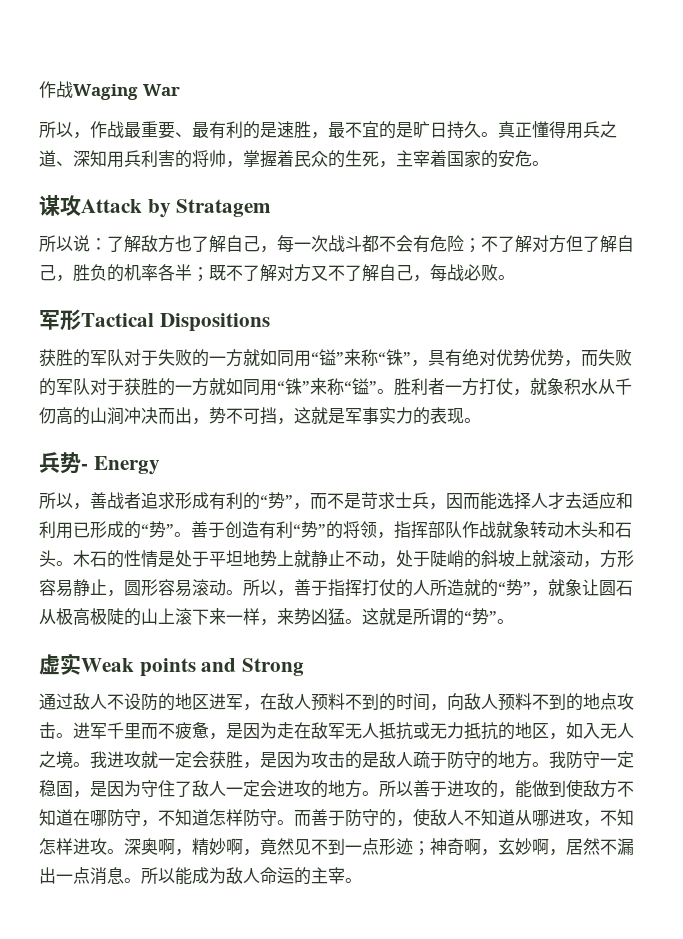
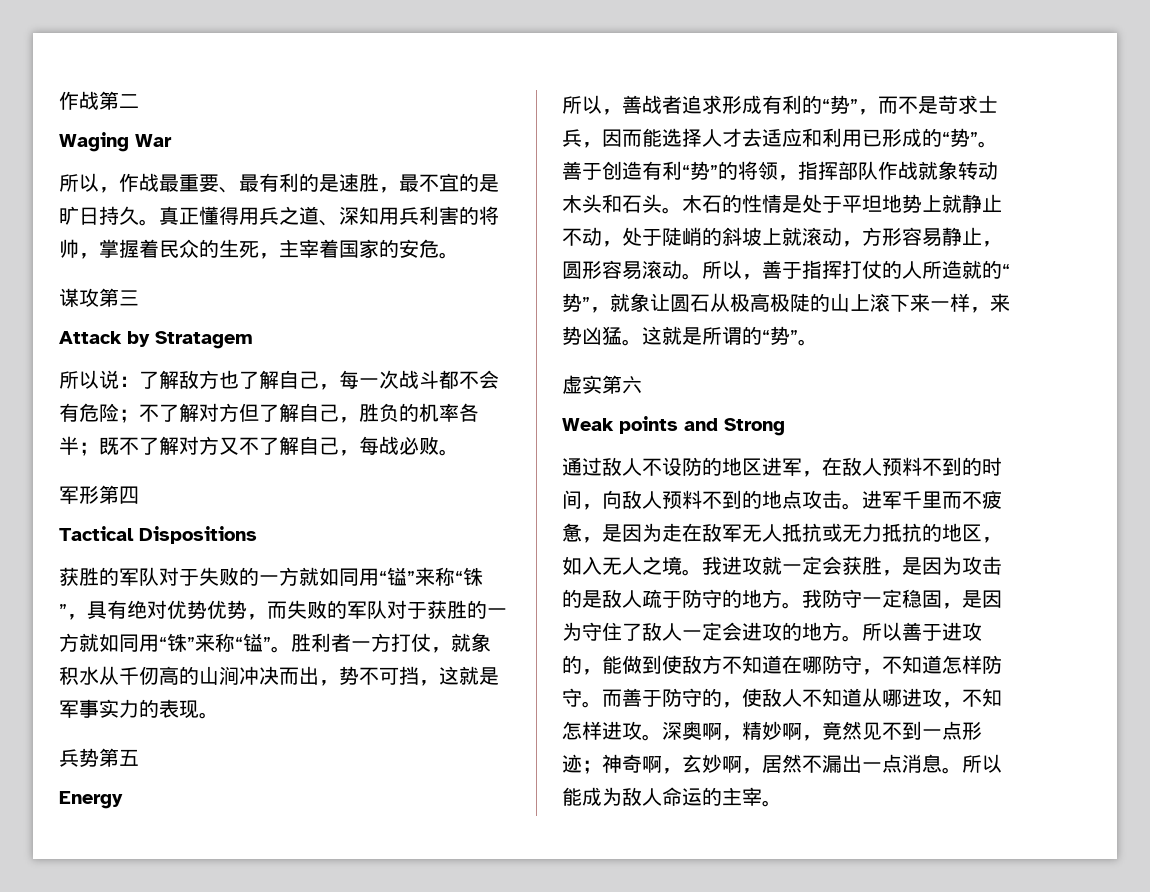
[39,81,73,99] 作战 -> [59,91,139,110] 作战第二 //
(81, 205) none -> [99,288,139,307] 第三 //
(81, 319) none -> [99,485,139,504] 第四 //
[81,463,88,470] - -> [99,748,139,767] 第五 //
(81, 664) none -> [602,375,642,394] 第六 //

